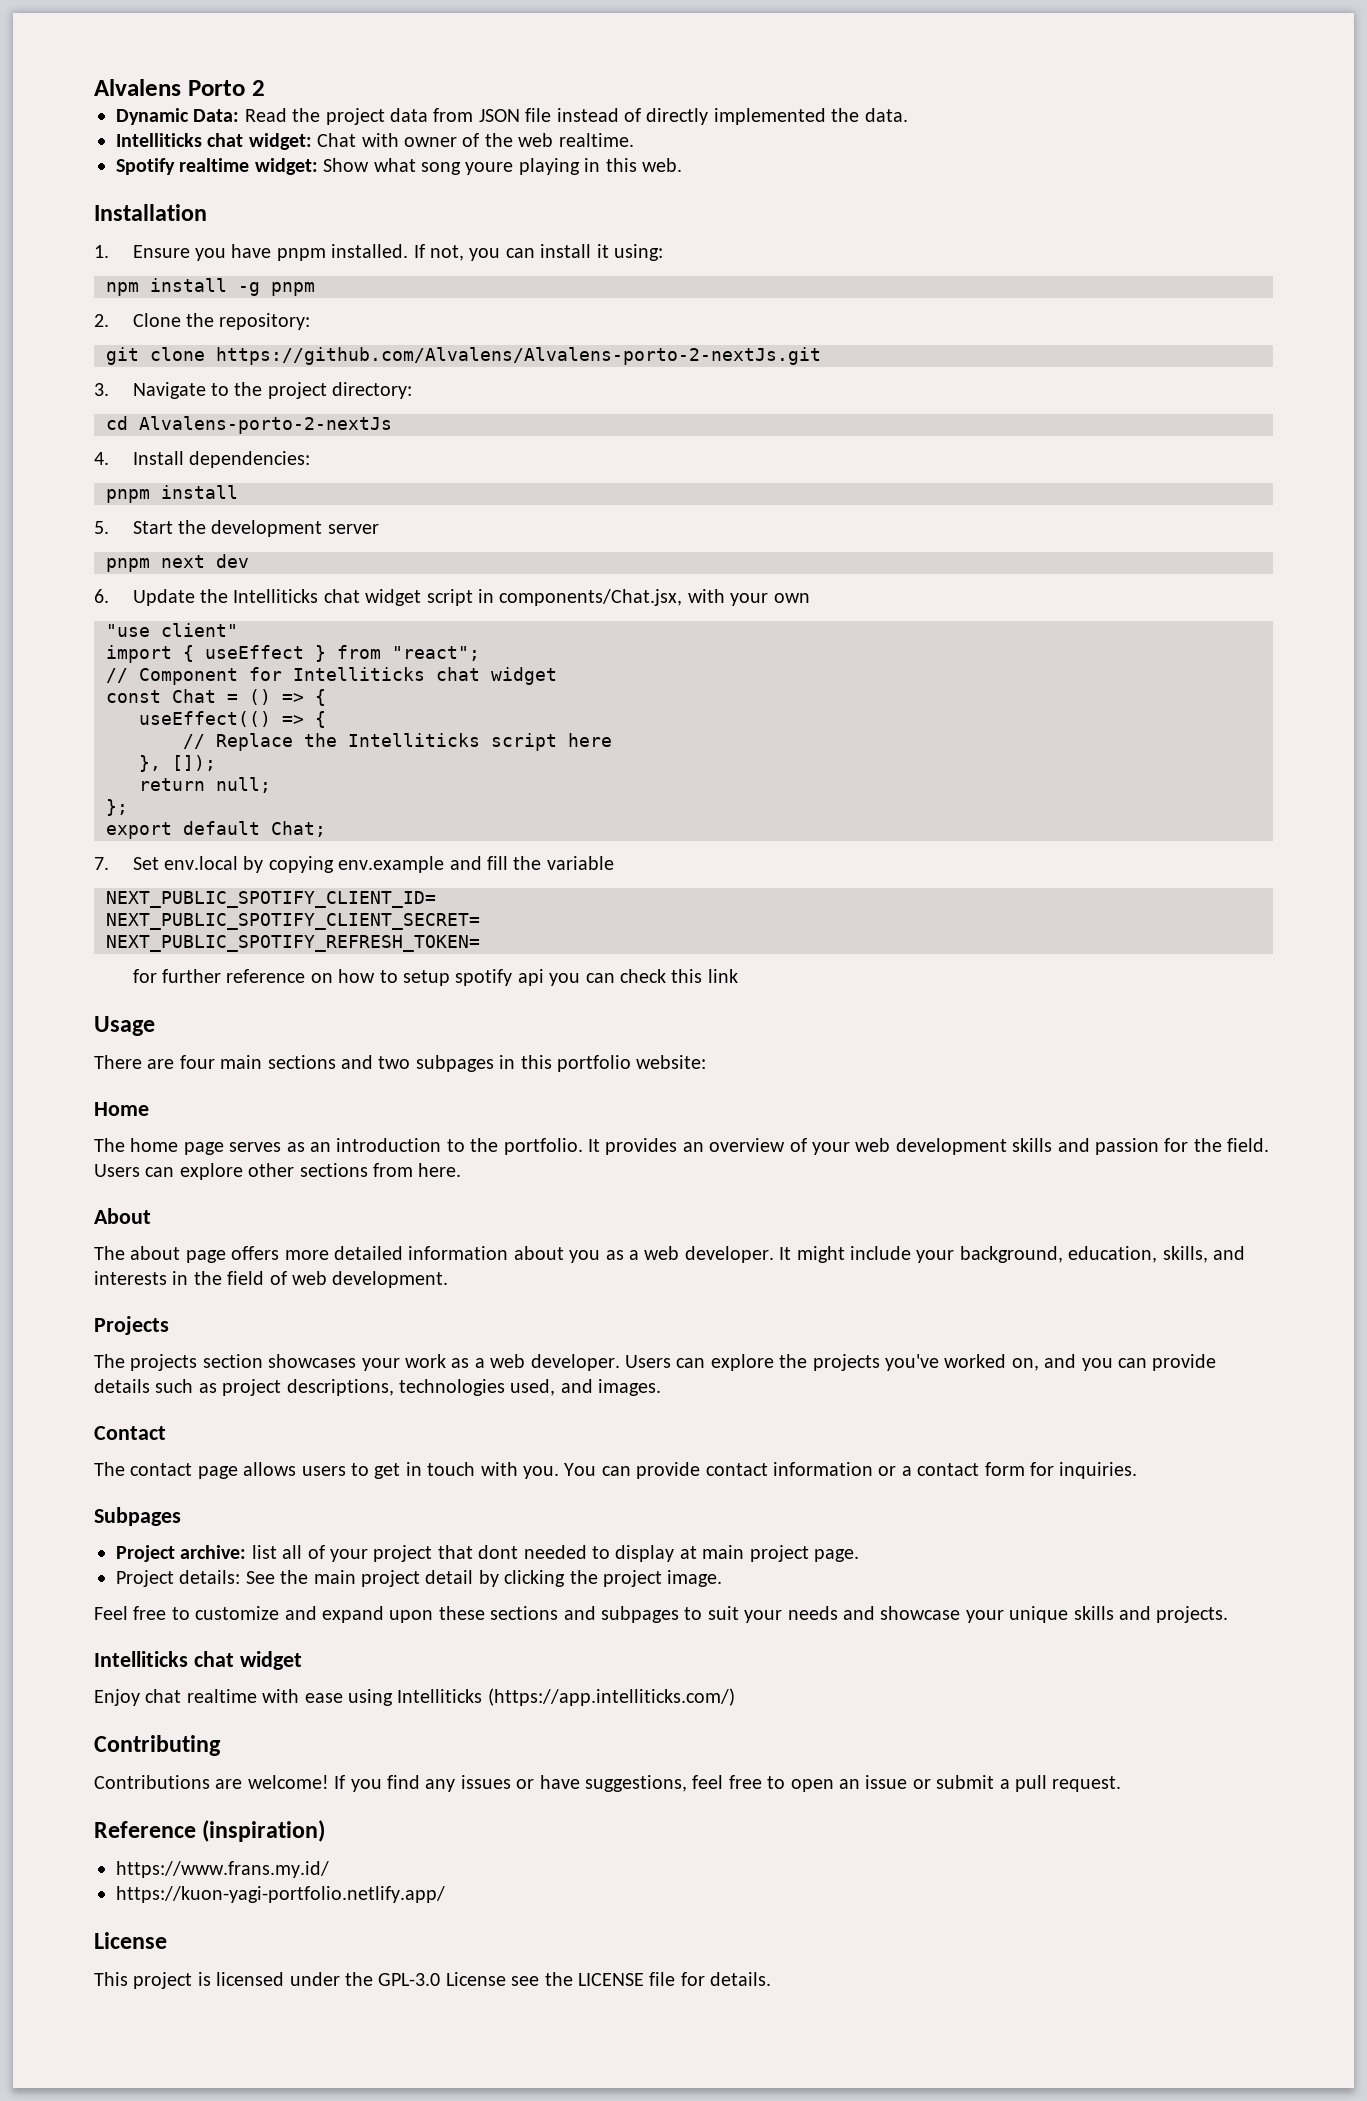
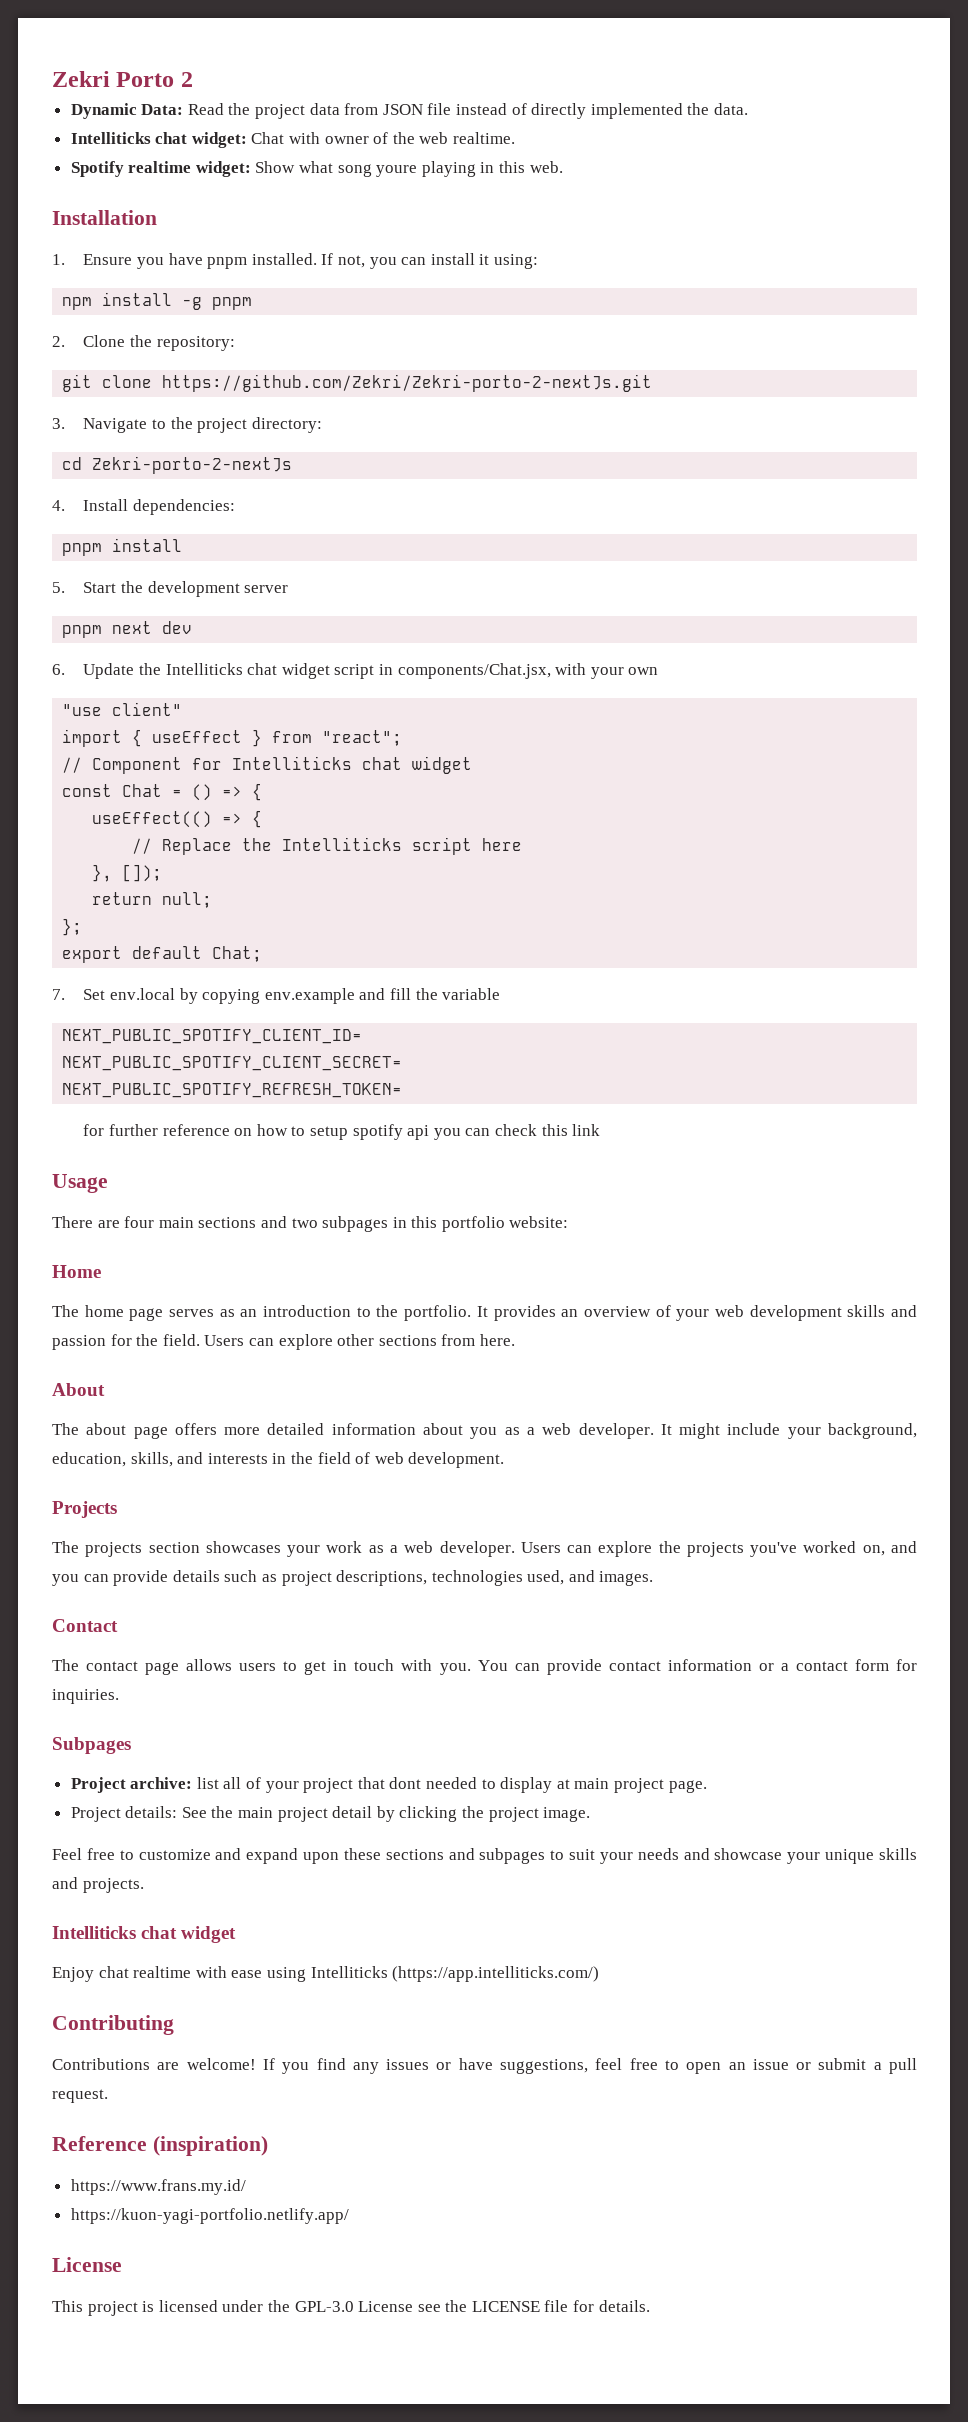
[94,79,181,96] Alvalens -> [52,71,110,87] Zekri
[216,347,821,365] https://github.com/Alvalens/Alvalens-porto-2-nextJs.git -> [162,374,653,392] https://github.com/Zekri/Zekri-porto-2-nextJs.git
[139,416,392,434] Alvalens-porto-2-nextJs -> [92,456,293,474] Zekri-porto-2-nextJs

